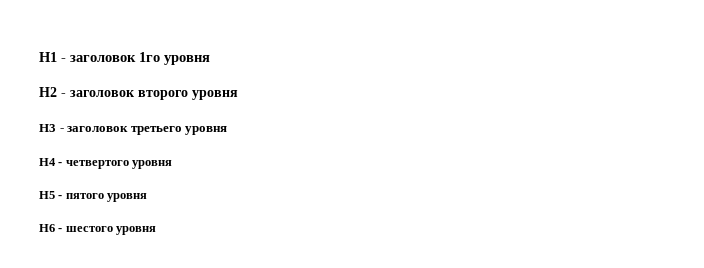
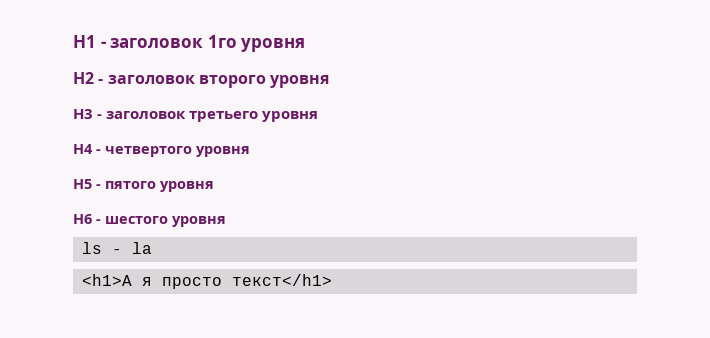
(157, 230) none -> [81,242,152,254] [81,274,332,289] // ls - la // <h1>А я просто текст</h1>

